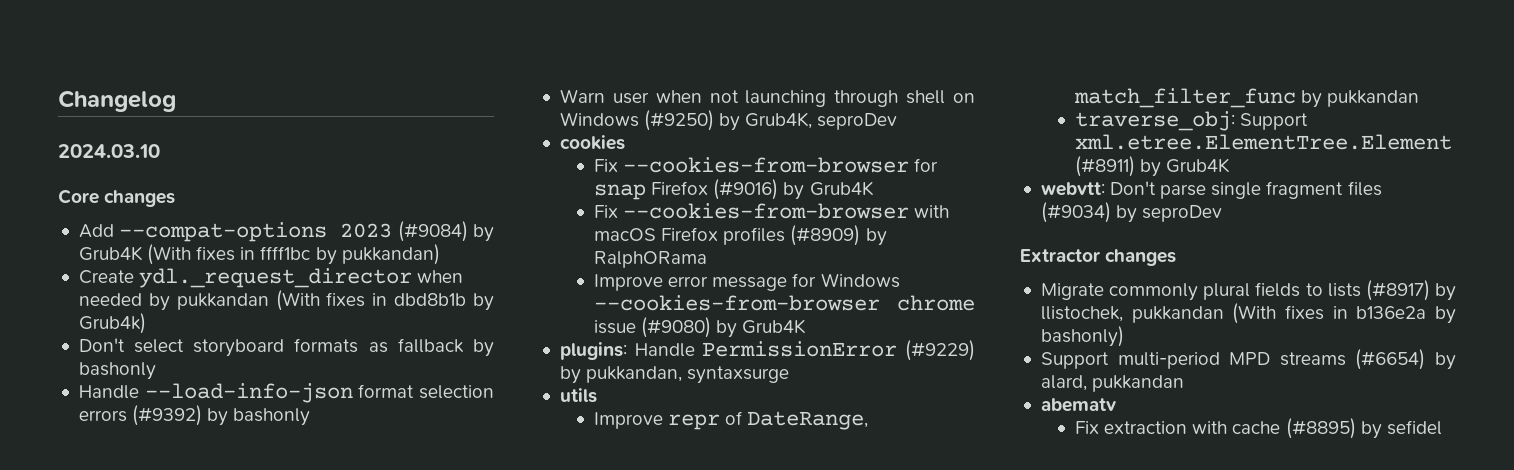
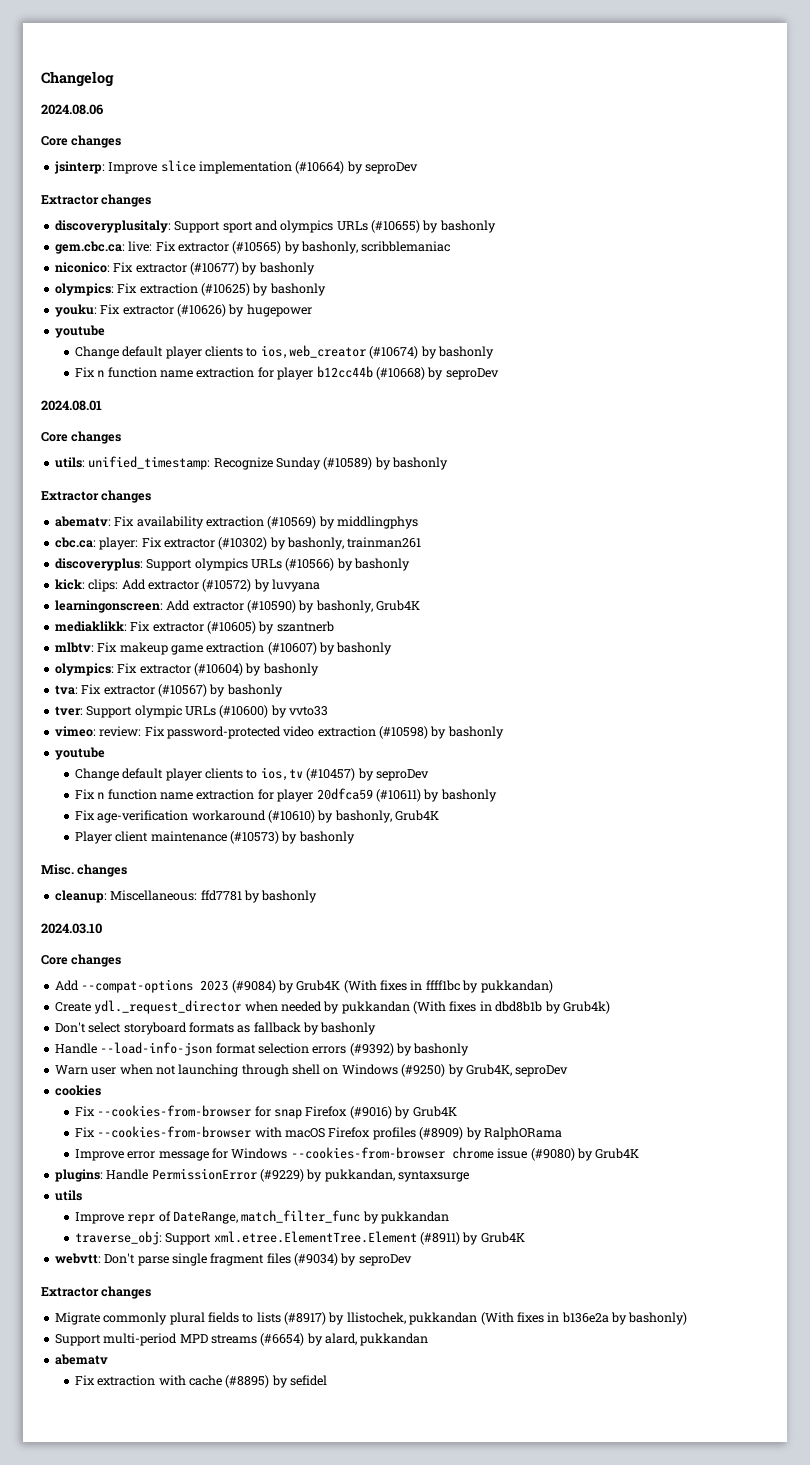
(176, 101) none -> [41,104,103,115] [41,135,122,148] [53,160,418,174] [41,194,152,207] [54,220,496,233] [54,241,451,254] [54,262,315,275] [54,283,326,296] [54,304,312,317] [54,325,105,338] [74,345,494,359] [74,366,499,380] [41,400,102,411] [41,431,122,444] [54,456,448,470] [41,490,152,503] [54,516,418,529] [54,537,422,550] [54,558,410,571] [54,579,320,592] [54,600,420,613] [54,621,334,634] [54,642,393,655] [54,663,319,676] [54,684,283,697] [54,705,328,718] [54,726,504,739] [54,747,105,760] [74,767,429,781] [74,788,497,802] [74,810,440,823] [74,831,355,844] [41,864,128,877] [54,890,318,903] // 2024.08.06 // Core changes // jsinterp: Improve slice implementation (#10664) by seproDev // Extractor changes // discoveryplusitaly: Support sport and olympics URLs (#10655) by bashonly // gem.cbc.ca: live: Fix extractor (#10565) by bashonly, scribblemaniac // niconico: Fix extractor (#10677) by bashonly // olympics: Fix extraction (#10625) by bashonly // youku: Fix extractor (#10626) by hugepower // youtube // Change default player clients to ios,web_creator (#10674) by bashonly // Fix n function name extraction for player b12cc44b (#10668) by seproDev // 2024.08.01 // Core changes // utils: unified_timestamp: Recognize Sunday (#10589) by bashonly // Extractor changes // abematv: Fix availability extraction (#10569) by middlingphys // cbc.ca: player: Fix extractor (#10302) by bashonly, trainman261 // discoveryplus: Support olympics URLs (#10566) by bashonly // kick: clips: Add extractor (#10572) by luvyana // learningonscreen: Add extractor (#10590) by bashonly, Grub4K // mediaklikk: Fix extractor (#10605) by szantnerb // mlbtv: Fix makeup game extraction (#10607) by bashonly // olympics: Fix extractor (#10604) by bashonly // tva: Fix extractor (#10567) by bashonly // tver: Support olympic URLs (#10600) by vvto33 // vimeo: review: Fix password-protected video extraction (#10598) by bashonly // youtube // Change default player clients to ios,tv (#10457) by seproDev // Fix n function name extraction for player 20dfca59 (#10611) by bashonly // Fix age-verification workaround (#10610) by bashonly, Grub4K // Player client maintenance (#10573) by bashonly // Misc. changes // cleanup: Miscellaneous: ffd7781 by bashonly

